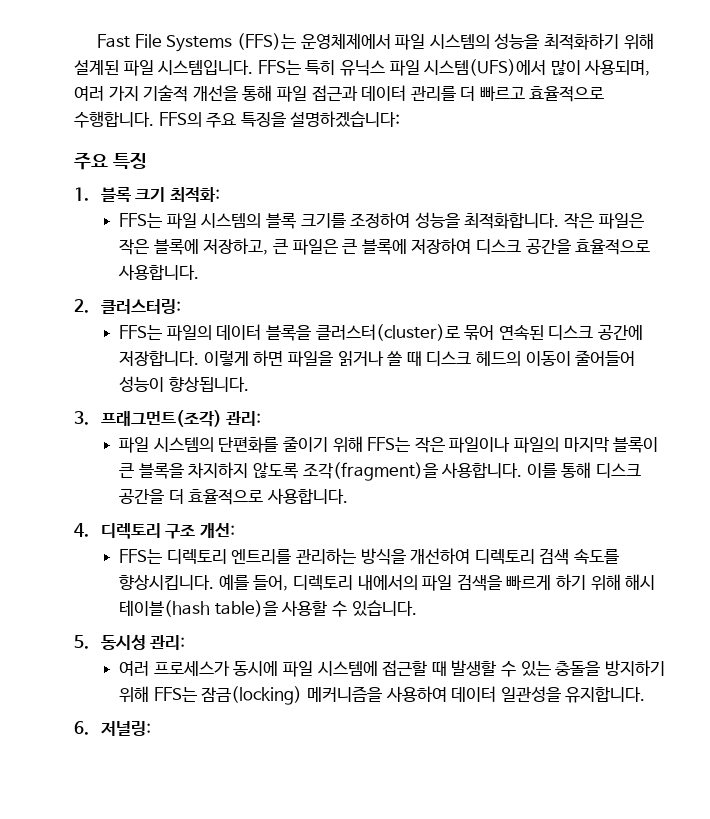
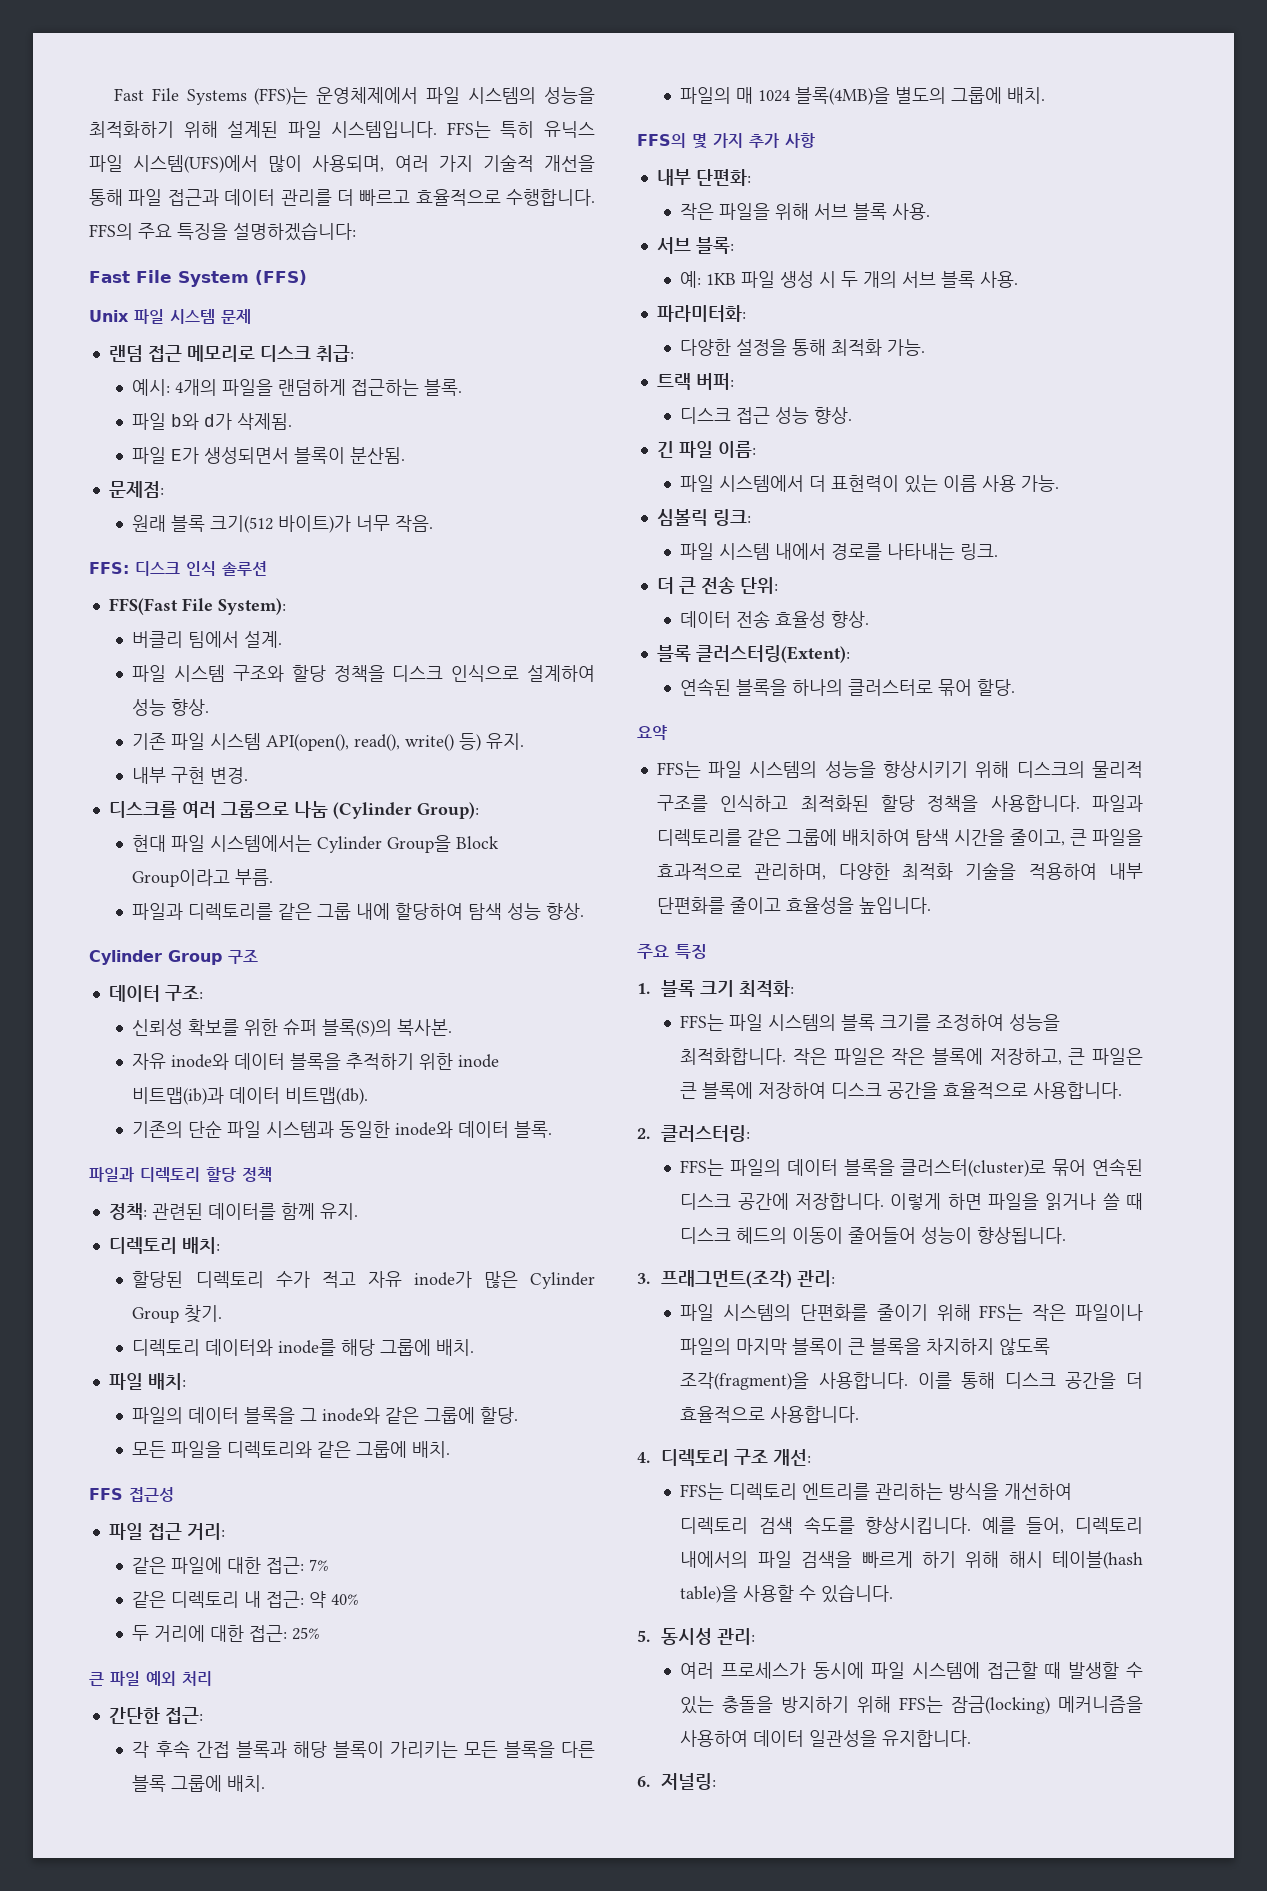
(401, 119) none -> [89,270,307,287] [89,309,251,324] [108,345,354,362] [132,379,463,396] [132,413,293,430] [132,447,406,464] [108,481,164,498] [132,515,434,533] [89,561,267,576] [108,598,286,615] [132,631,283,648] [132,665,595,682] [132,699,210,716] [132,733,525,751] [132,767,249,784] [108,801,479,819] [132,835,500,853] [132,869,274,887] [132,903,585,920] [89,950,258,965] [108,985,203,1002] [132,1019,453,1037] [132,1053,500,1070] [132,1087,369,1105] [132,1120,553,1138] [89,1167,272,1182] [108,1203,358,1220] [108,1237,220,1254] [132,1271,595,1289] [132,1305,223,1323] [132,1339,475,1356] [108,1373,186,1390] [132,1407,519,1424] [132,1441,451,1458] [89,1487,174,1502] [108,1523,225,1540] [132,1557,329,1574] [132,1591,359,1608] [132,1625,320,1642] [89,1671,212,1686] [108,1707,203,1724] [132,1740,595,1758] [132,1775,266,1792] [680,87,1046,105] [637,133,815,149] [656,169,751,186] [680,203,931,220] [656,237,734,254] [680,271,1019,288] [656,305,746,322] [680,339,926,356] [656,373,734,390] [680,407,853,424] [656,441,756,458] [680,475,1060,493] [656,509,751,526] [680,543,999,560] [656,577,778,594] [680,610,870,628] [656,645,850,663] [680,678,1016,696] [637,725,667,740] [656,761,1143,778] [656,795,1143,812] [656,829,1143,846] [656,862,1143,880] [656,897,931,914] // Fast File System (FFS) // Unix 파일 시스템 문제 // 랜덤 접근 메모리로 디스크 취급: // 예시: 4개의 파일을 랜덤하게 접근하는 블록. // 파일 b와 d가 삭제됨. // 파일 E가 생성되면서 블록이 분산됨. // 문제점: // 원래 블록 크기(512 바이트)가 너무 작음. // FFS: 디스크 인식 솔루션 // FFS(Fast File System): // 버클리 팀에서 설계. // 파일 시스템 구조와 할당 정책을 디스크 인식으로 설계하여 성능 향상. // 기존 파일 시스템 API(open(), read(), write() 등) 유지. // 내부 구현 변경. // 디스크를 여러 그룹으로 나눔 (Cylinder Group): // 현대 파일 시스템에서는 Cylinder Group을 Block Group이라고 부름. // 파일과 디렉토리를 같은 그룹 내에 할당하여 탐색 성능 향상. // Cylinder Group 구조 // 데이터 구조: // 신뢰성 확보를 위한 슈퍼 블록(S)의 복사본. // 자유 inode와 데이터 블록을 추적하기 위한 inode 비트맵(ib)과 데이터 비트맵(db). // 기존의 단순 파일 시스템과 동일한 inode와 데이터 블록. // 파일과 디렉토리 할당 정책 // 정책: 관련된 데이터를 함께 유지. // 디렉토리 배치: // 할당된 디렉토리 수가 적고 자유 inode가 많은 Cylinder Group 찾기. // 디렉토리 데이터와 inode를 해당 그룹에 배치. // 파일 배치: // 파일의 데이터 블록을 그 inode와 같은 그룹에 할당. // 모든 파일을 디렉토리와 같은 그룹에 배치. // FFS 접근성 // 파일 접근 거리: // 같은 파일에 대한 접근: 7% // 같은 디렉토리 내 접근: 약 40% // 두 거리에 대한 접근: 25% // 큰 파일 예외 처리 // 간단한 접근: // 각 후속 간접 블록과 해당 블록이 가리키는 모든 블록을 다른 블록 그룹에 배치. // 파일의 매 1024 블록(4MB)을 별도의 그룹에 배치. // FFS의 몇 가지 추가 사항 // 내부 단편화: // 작은 파일을 위해 서브 블록 사용. // 서브 블록: // 예: 1KB 파일 생성 시 두 개의 서브 블록 사용. // 파라미터화: // 다양한 설정을 통해 최적화 가능. // 트랙 버퍼: // 디스크 접근 성능 향상. // 긴 파일 이름: // 파일 시스템에서 더 표현력이 있는 이름 사용 가능. // 심볼릭 링크: // 파일 시스템 내에서 경로를 나타내는 링크. // 더 큰 전송 단위: // 데이터 전송 효율성 향상. // 블록 클러스터링(Extent): // 연속된 블록을 하나의 클러스터로 묶어 할당. // 요약 // FFS는 파일 시스템의 성능을 향상시키기 위해 디스크의 물리적 구조를 인식하고 최적화된 할당 정책을 사용합니다. 파일과 디렉토리를 같은 그룹에 배치하여 탐색 시간을 줄이고, 큰 파일을 효과적으로 관리하며, 다양한 최적화 기술을 적용하여 내부 단편화를 줄이고 효율성을 높입니다.

